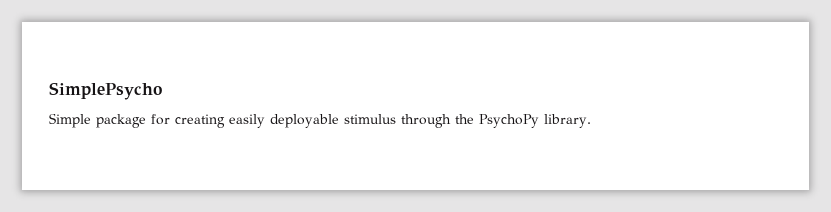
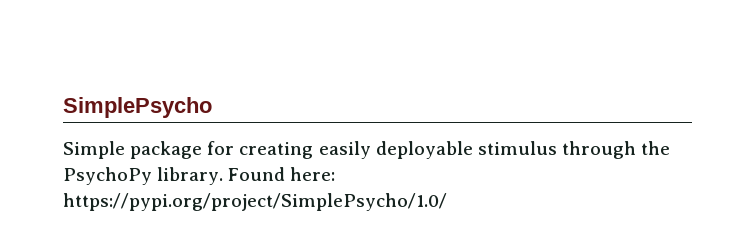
(591, 121) none -> [228,167,336,181] [63,193,447,211] Found here: https://pypi.org/project/SimplePsycho/1.0/

